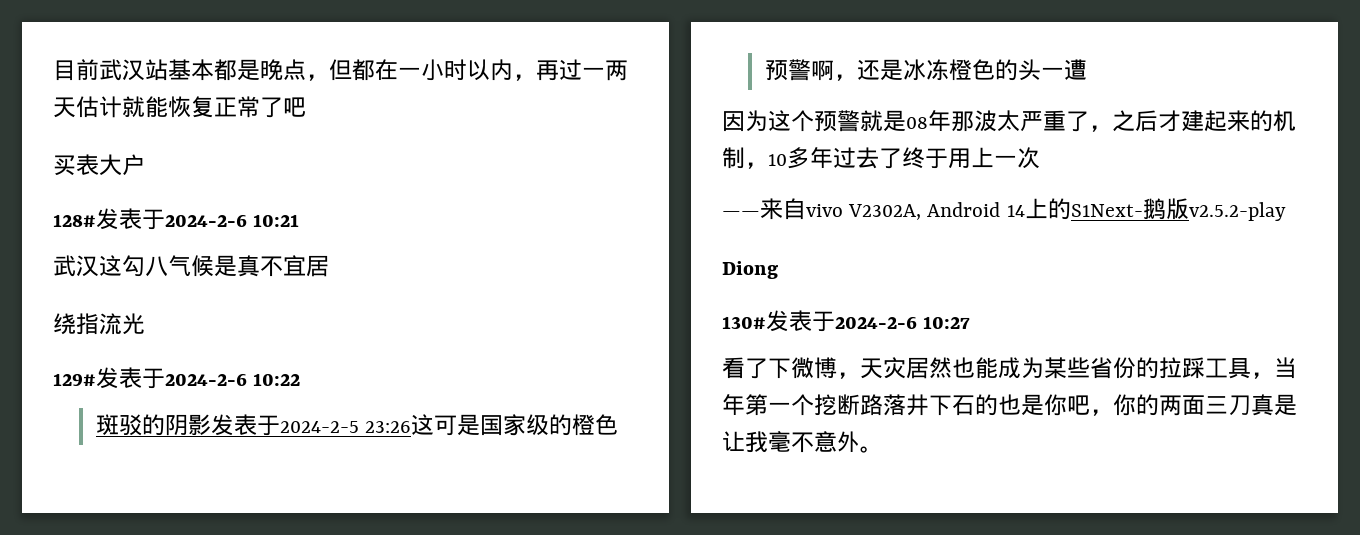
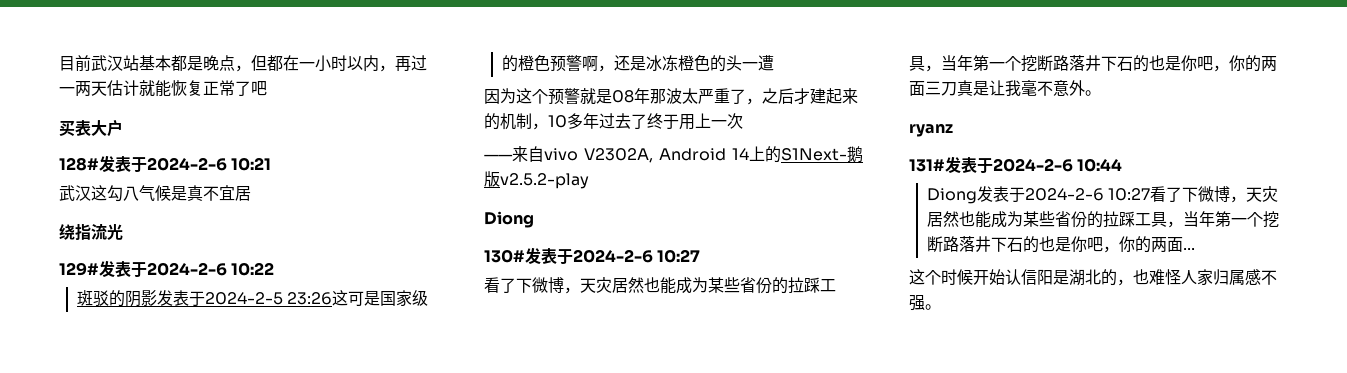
(883, 449) none -> [909,123,953,137] [909,156,1123,174] [927,186,1279,204] [927,211,1280,228] [927,236,1196,253] [909,269,1277,286] [909,295,941,311] // ryanz // 131#发表于2024-2-6 10:44 // Diong发表于2024-2-6 10:27看了下微博，天灾居然也能成为某些省份的拉踩工具，当年第一个挖断路落井下石的也是你吧，你的两面... // 这个时候开始认信阳是湖北的，也难怪人家归属感不强。

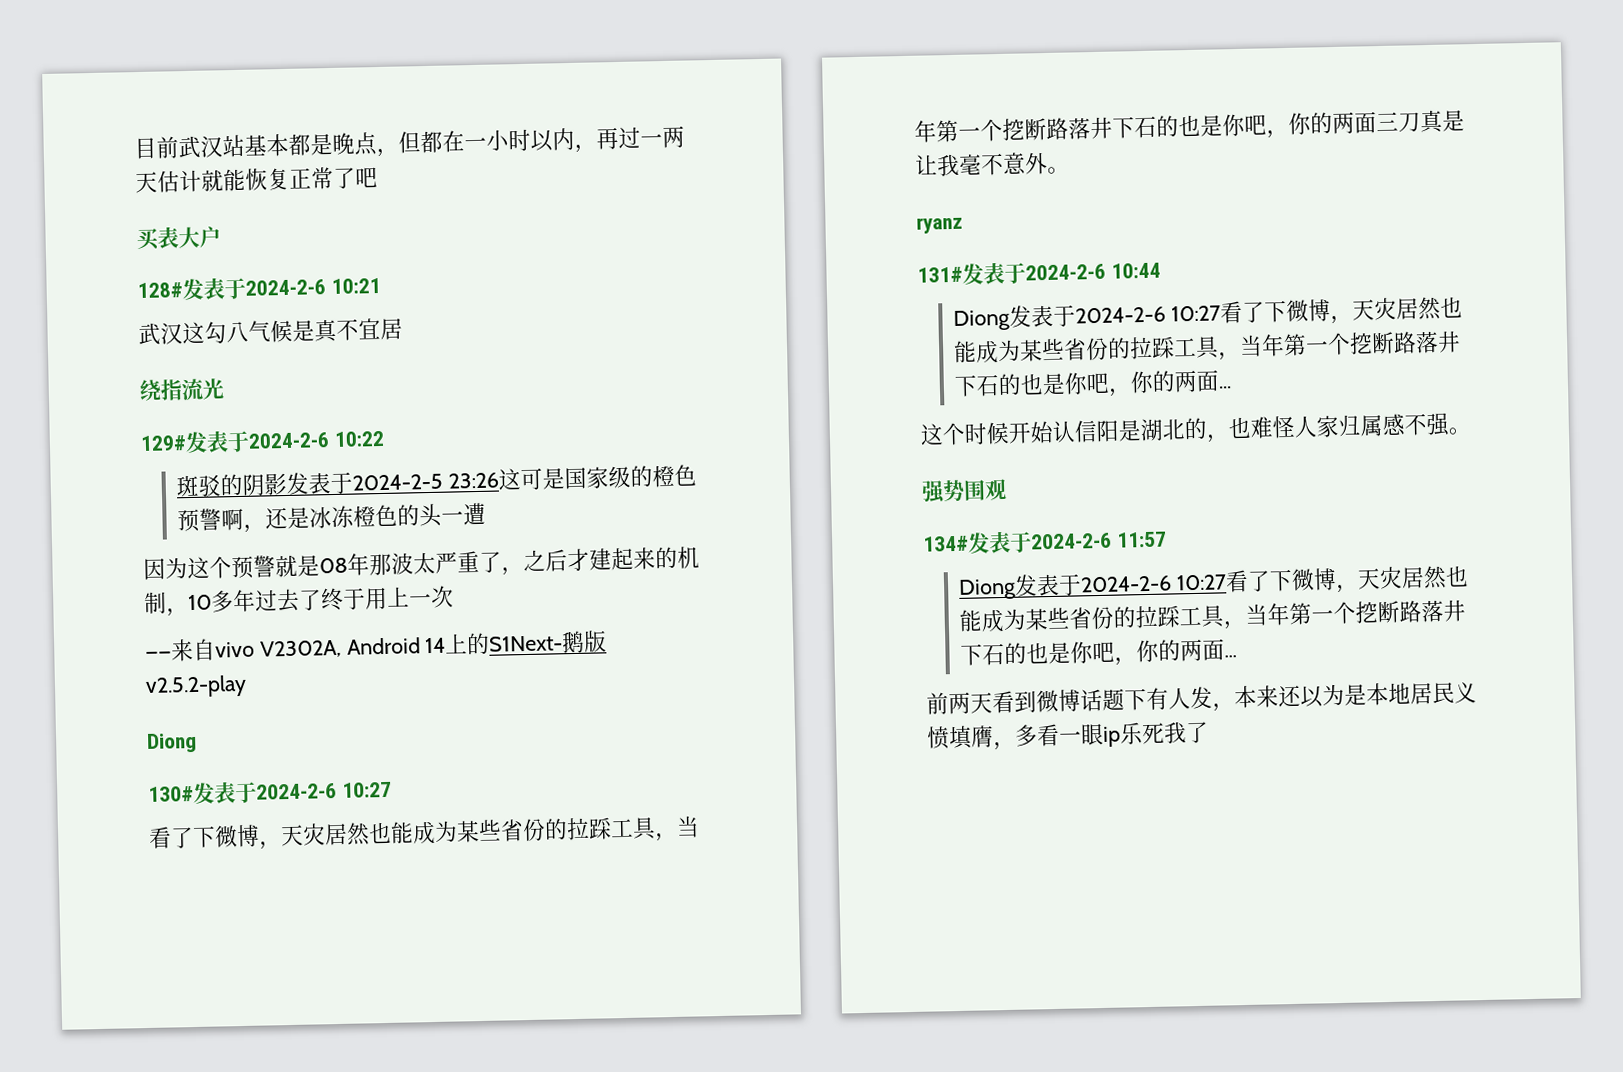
(941, 307) none -> [921,478,1007,504] [923,530,1167,554] [958,565,1470,600] [959,599,1467,633] [960,638,1238,666] [926,681,1477,715] [927,721,1209,751] // 强势围观 // 134#发表于2024-2-6 11:57 // Diong发表于2024-2-6 10:27看了下微博，天灾居然也能成为某些省份的拉踩工具，当年第一个挖断路落井下石的也是你吧，你的两面... // 前两天看到微博话题下有人发，本来还以为是本地居民义愤填膺，多看一眼ip乐死我了

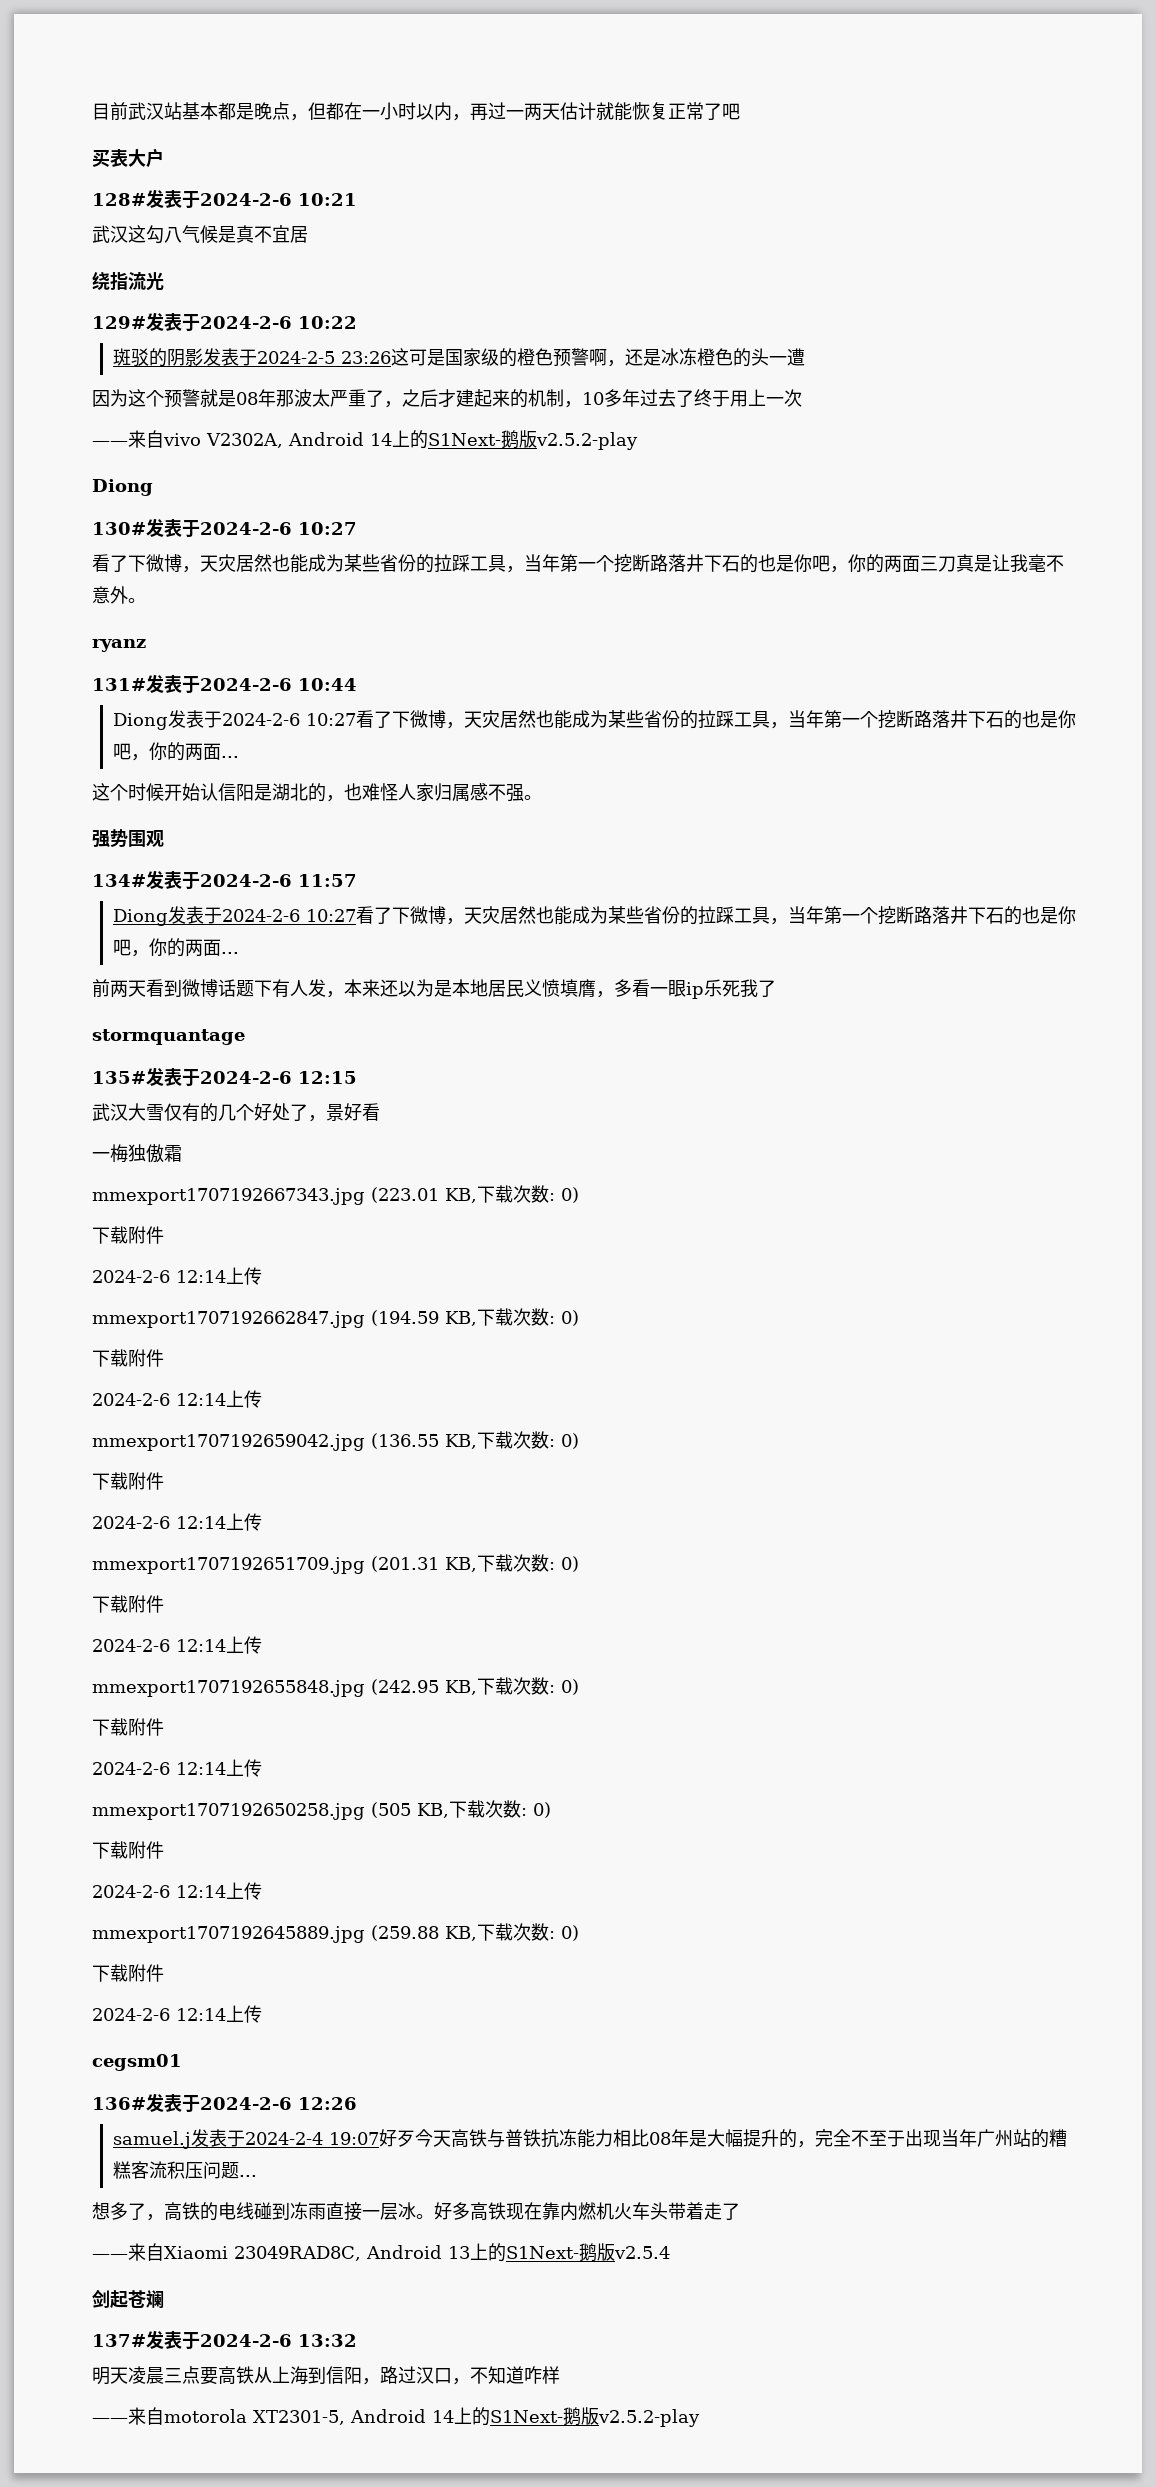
(1209, 732) none -> [92,1029,245,1045] [92,1067,357,1086] [92,1103,380,1122] [92,1144,182,1163] [92,1185,579,1205] [92,1226,164,1244] [92,1267,262,1285] [92,1308,579,1328] [92,1349,164,1367] [92,1390,262,1408] [92,1431,579,1451] [92,1472,164,1490] [92,1513,262,1531] [92,1554,579,1574] [92,1595,164,1613] [92,1636,262,1654] [92,1677,579,1697] [92,1718,164,1736] [92,1759,262,1777] [92,1800,551,1820] [92,1841,164,1859] [92,1882,262,1900] [92,1923,579,1943] [92,1964,164,1982] [92,2005,262,2023] [92,2054,182,2071] [92,2093,357,2112] [112,2129,1067,2149] [112,2161,257,2179] [92,2202,740,2221] [92,2243,670,2262] [92,2289,164,2309] [92,2330,357,2349] [92,2366,560,2385] [92,2407,700,2427] // stormquantage // 135#发表于2024-2-6 12:15 // 武汉大雪仅有的几个好处了，景好看 // 一梅独傲霜 // mmexport1707192667343.jpg (223.01 KB,下载次数: 0) // 下载附件 // 2024-2-6 12:14上传 // mmexport1707192662847.jpg (194.59 KB,下载次数: 0) // 下载附件 // 2024-2-6 12:14上传 // mmexport1707192659042.jpg (136.55 KB,下载次数: 0) // 下载附件 // 2024-2-6 12:14上传 // mmexport1707192651709.jpg (201.31 KB,下载次数: 0) // 下载附件 // 2024-2-6 12:14上传 // mmexport1707192655848.jpg (242.95 KB,下载次数: 0) // 下载附件 // 2024-2-6 12:14上传 // mmexport1707192650258.jpg (505 KB,下载次数: 0) // 下载附件 // 2024-2-6 12:14上传 // mmexport1707192645889.jpg (259.88 KB,下载次数: 0) // 下载附件 // 2024-2-6 12:14上传 // cegsm01 // 136#发表于2024-2-6 12:26 // samuel.j发表于2024-2-4 19:07好歹今天高铁与普铁抗冻能力相比08年是大幅提升的，完全不至于出现当年广州站的糟糕客流积压问题... // 想多了，高铁的电线碰到冻雨直接一层冰。好多高铁现在靠内燃机火车头带着走了 // ——来自Xiaomi 23049RAD8C, Android 13上的S1Next-鹅版v2.5.4 // 剑起苍斓 // 137#发表于2024-2-6 13:32 // 明天凌晨三点要高铁从上海到信阳，路过汉口，不知道咋样 // ——来自motorola XT2301-5, Android 14上的S1Next-鹅版v2.5.2-play

